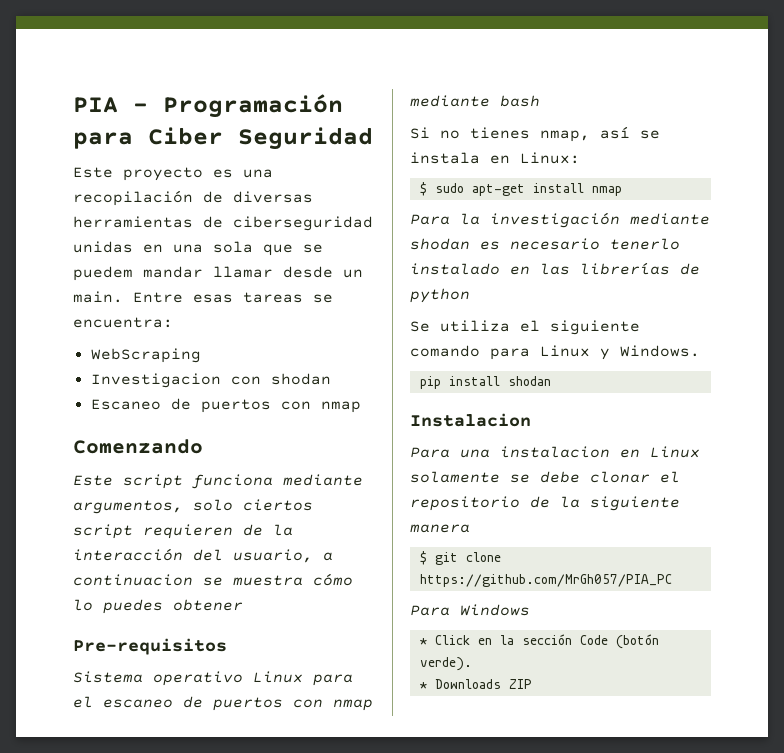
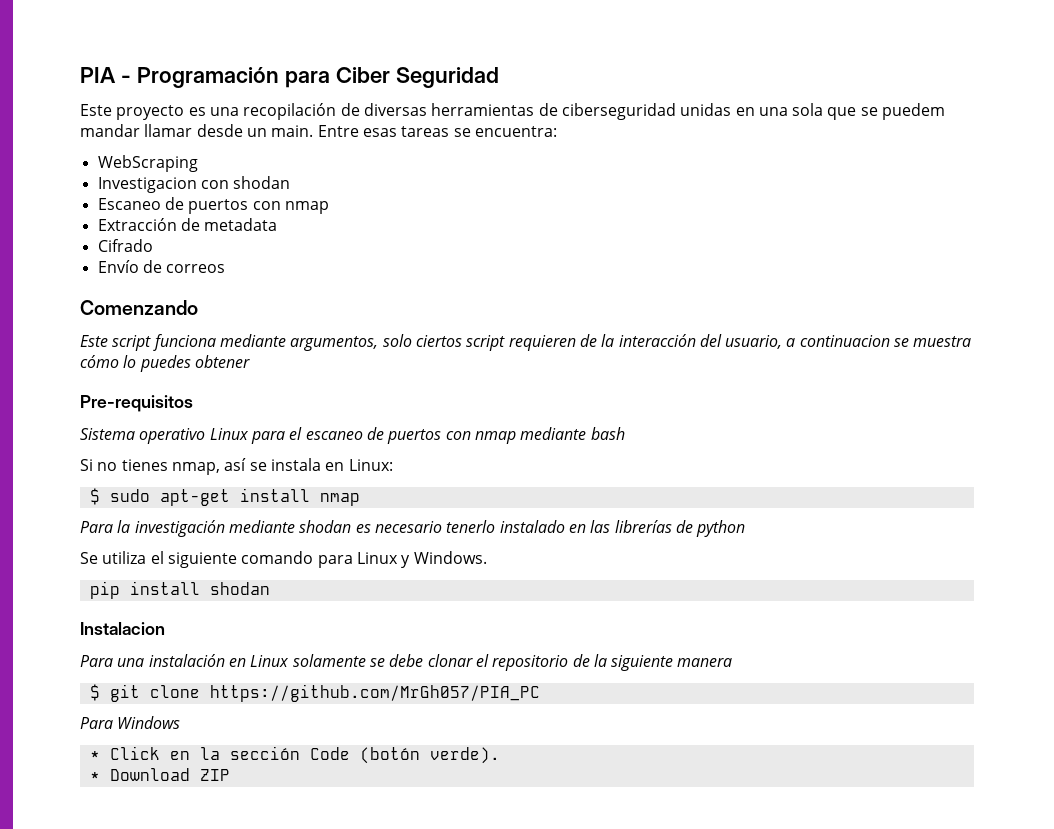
(361, 407) none -> [97,218,278,231] [97,239,153,252] [97,260,226,273] // Extracción de metadata // Cifrado // Envío de correos
[500,446,610,458] instalacion -> [148,654,225,667] instalación
[434,679,501,689] Downloads -> [109,768,190,781] Download

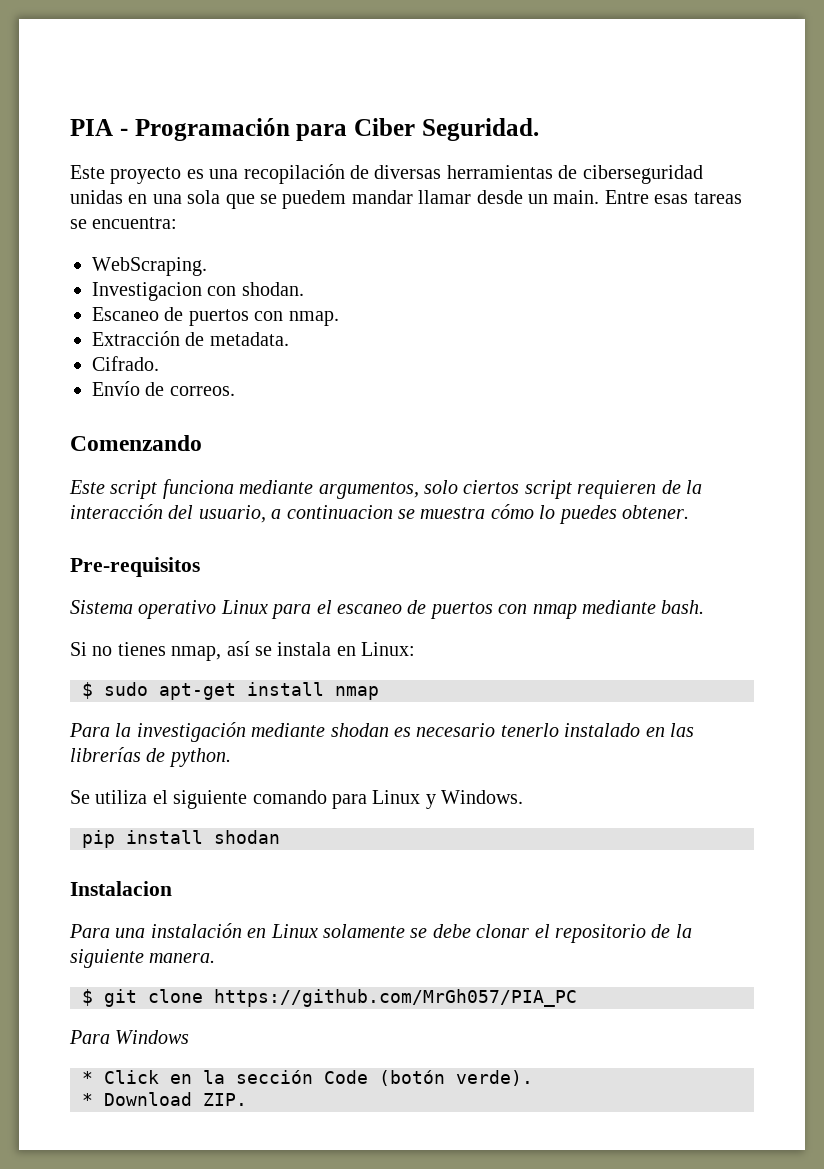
[395,67,499,88] Seguridad -> [421,118,539,141] Seguridad.
[97,155,198,172] WebScraping -> [92,257,207,276] WebScraping.
[233,176,291,189] shodan -> [241,282,304,296] shodan.
[284,201,329,214] nmap -> [288,311,339,326] nmap.
[204,218,278,231] [97,239,153,252] metadata // Cifrado -> [209,332,289,346] [92,356,159,371] metadata. // Cifrado.
[166,264,226,273] correos -> [169,386,235,396] correos.
[194,355,250,368] obtener -> [621,505,689,519] obtener.
[590,427,625,440] bash -> [661,600,705,614] bash.
[696,520,746,537] python -> [168,748,231,767] python.
[677,658,733,667] manera -> [149,953,216,963] manera.
[199,769,230,781] ZIP -> [203,1093,247,1106] ZIP.

